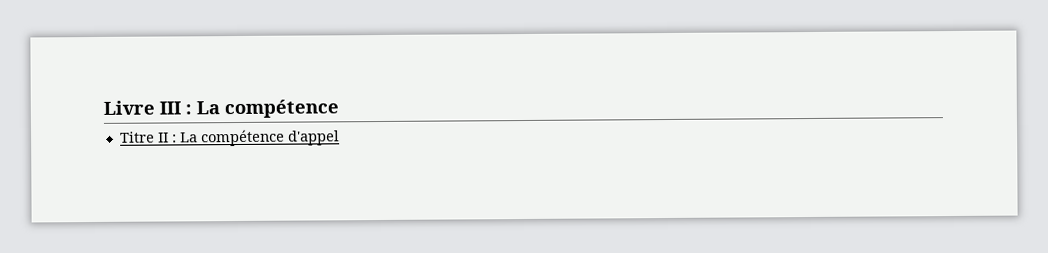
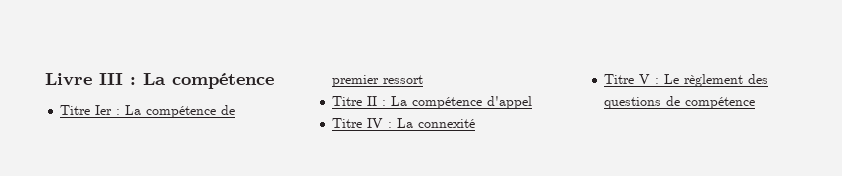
(339, 109) none -> [60,105,236,118] [332,75,424,87] // Titre Ier : La compétence de premier ressort
(340, 138) none -> [332,118,476,128] [604,74,769,87] [604,96,756,109] // Titre IV : La connexité // Titre V : Le règlement des questions de compétence

